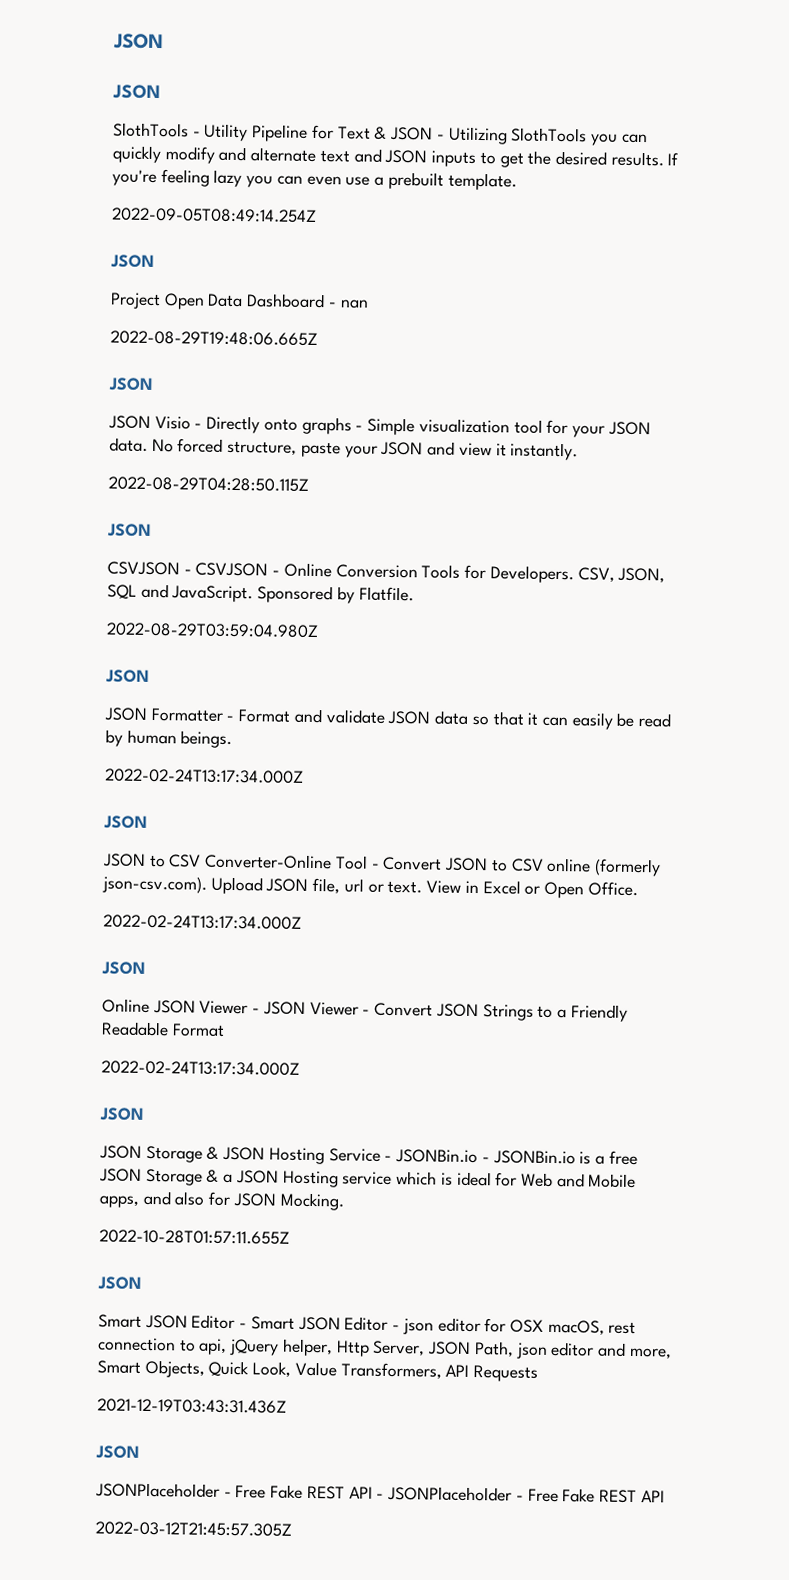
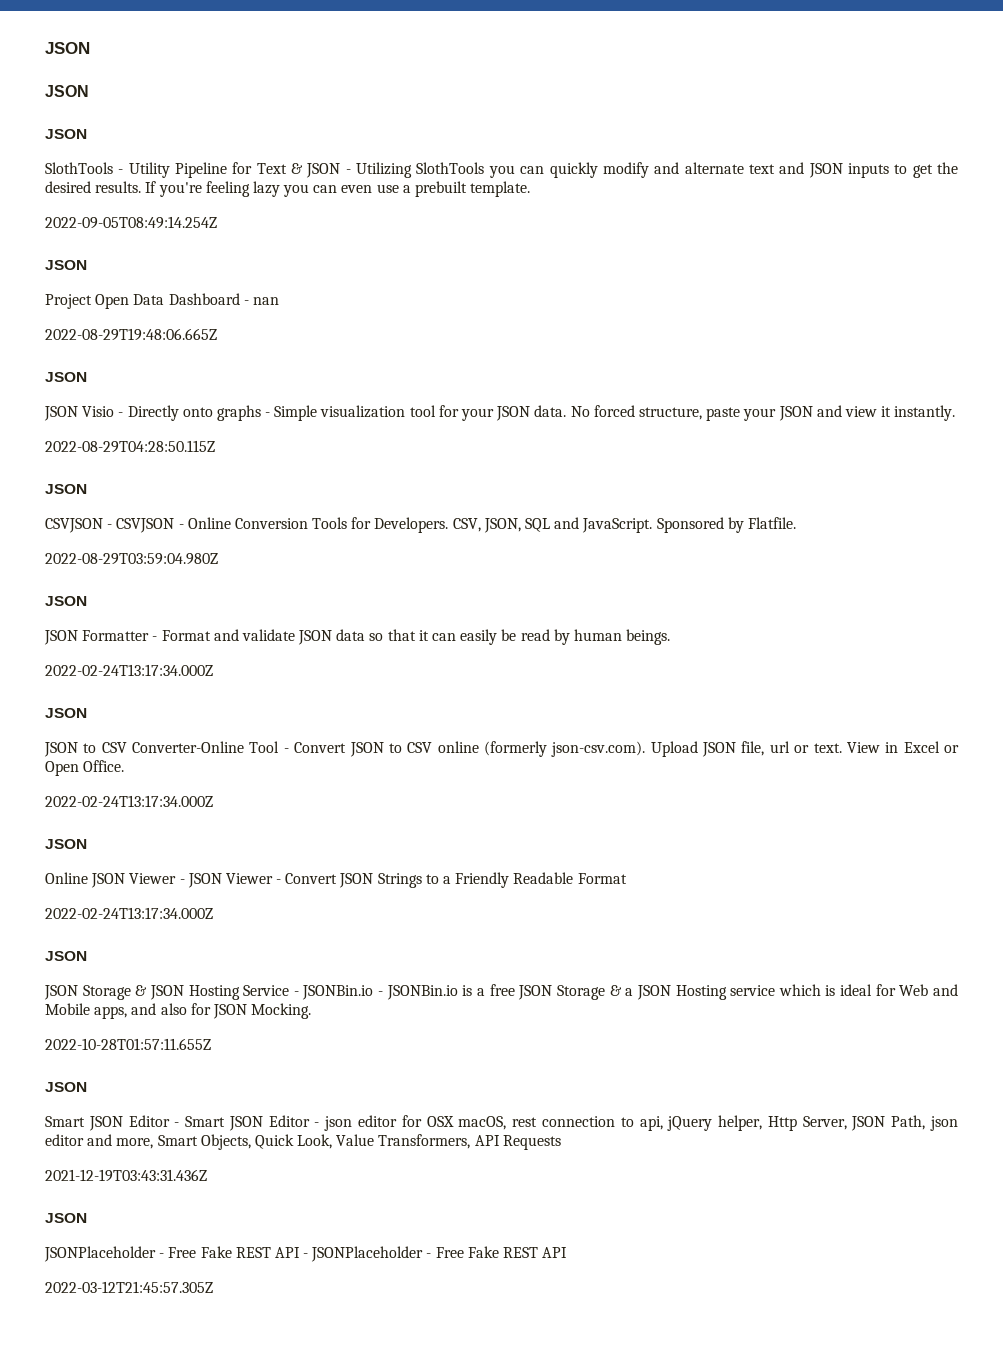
[113,33,164,50] [112,84,161,100] JSON // JSON -> [45,42,90,54] [45,85,89,97] [45,129,87,139] JSON // JSON // JSON

